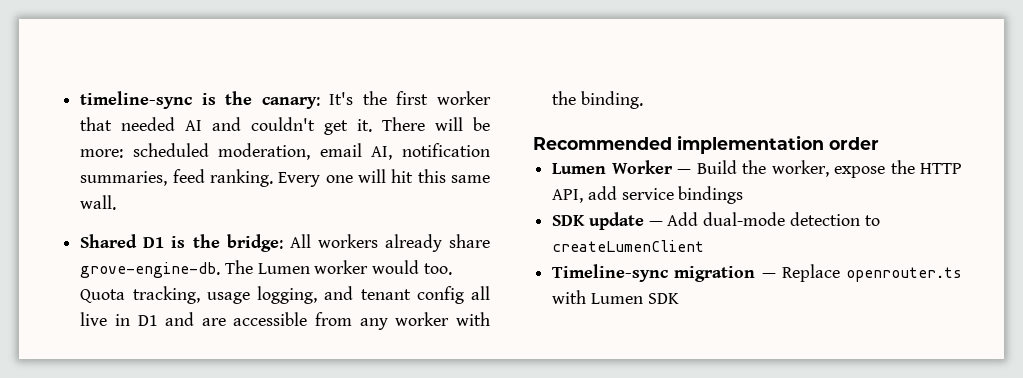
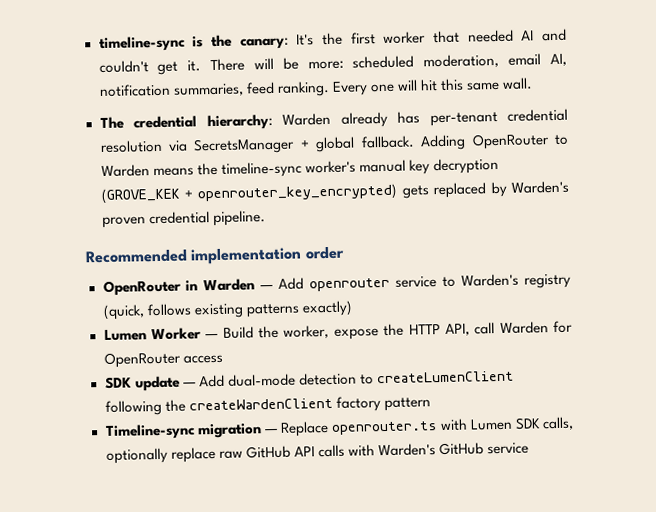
[80,234,490,252] [80,260,452,278] [80,286,490,304] [80,312,491,330] [552,91,643,109] [533,135,879,154] Shared D1 is the bridge: All workers already share grove-engine-db. The Lumen worker would too. Quota tracking, usage logging, and tenant config all live in D1 and are accessible from any worker with the binding. // Recommended implementation order -> [99,108,568,131] [99,133,569,155] [100,157,499,178] [100,180,570,204] [101,210,266,228] [85,246,345,265] [102,273,572,296] [102,300,353,320] The credential hierarchy: Warden already has per-tenant credential resolution via SecretsManager + global fallback. Adding OpenRouter to Warden means the timeline-sync worker's manual key decryption (GROVE_KEK + openrouter_key_encrypted) gets replaced by Warden's proven credential pipeline. // Recommended implementation order // OpenRouter in Warden — Add openrouter service to Warden's registry (quick, follows existing patterns exactly)
[587,186,744,204] add service bindings -> [474,320,573,335] [103,351,223,368] call Warden for OpenRouter access
(705, 246) none -> [104,396,431,416] following the createWardenClient factory pattern
(679, 298) none -> [542,416,574,431] [105,442,529,464] calls, optionally replace raw GitHub API calls with Warden's GitHub service

